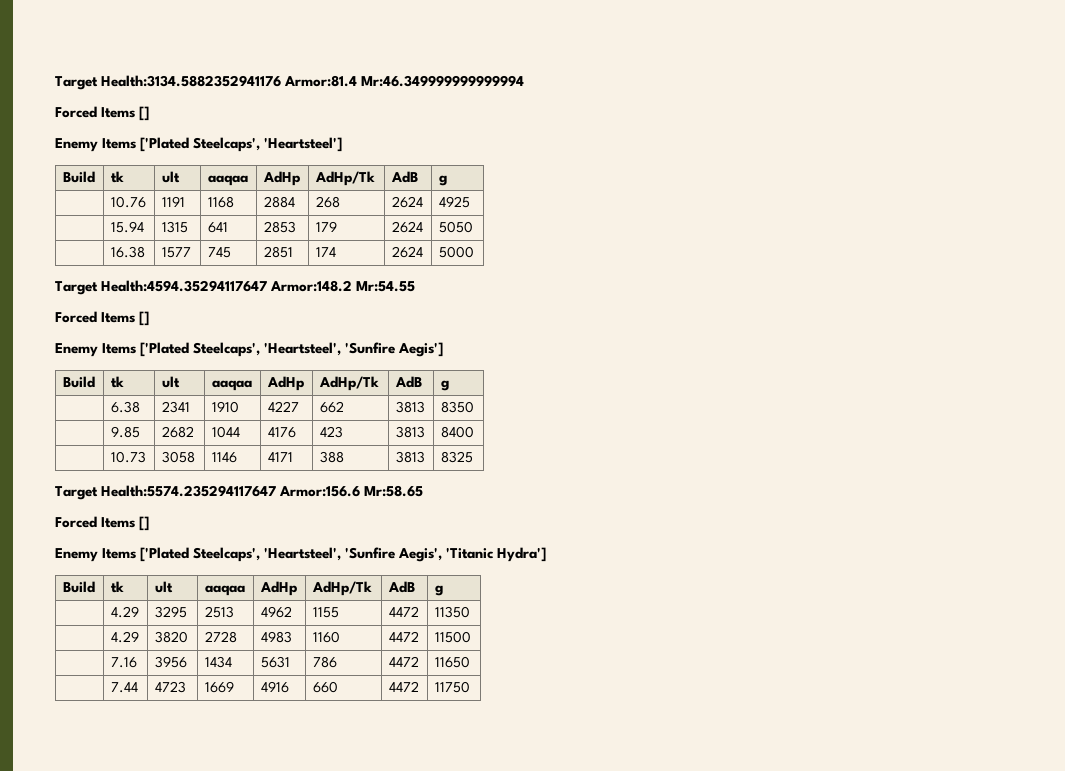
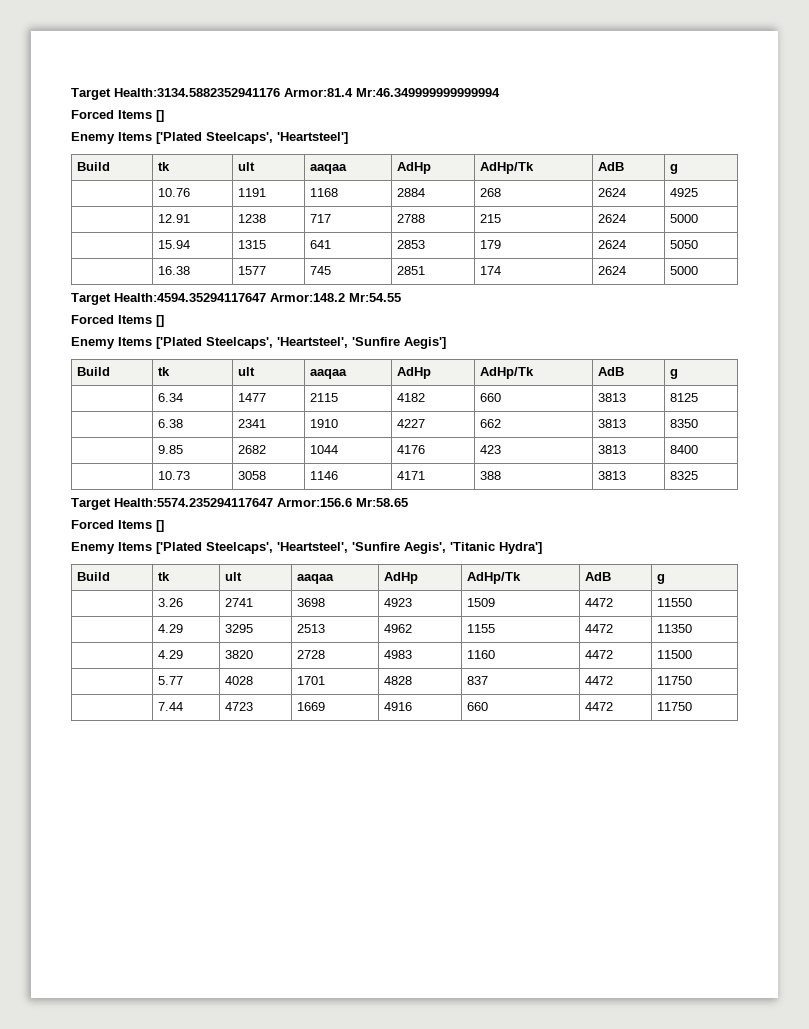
(470, 202) none -> [157,214,190,223] [237,214,266,223] [309,214,331,223] [396,214,425,223] [479,214,501,223] [597,214,626,223] [669,214,698,223] // | 12.91 | 1238 | 717 | 2788 | 215 | 2624 | 5000
(449, 385) none -> [157,393,183,402] [237,393,266,402] [309,393,338,402] [396,393,425,402] [479,393,501,402] [597,393,626,402] [669,393,698,402] // | 6.34 | 1477 | 2115 | 4182 | 660 | 3813 | 8125
(443, 590) none -> [157,598,183,607] [224,598,253,607] [296,598,325,607] [383,598,412,607] [466,598,495,607] [584,598,613,607] [656,598,692,607] // | 3.26 | 2741 | 3698 | 4923 | 1509 | 4472 | 11550
[110,657,137,668] [154,656,187,668] [204,656,232,668] [260,656,290,668] [312,656,337,668] [388,656,419,667] [434,656,470,668] 7.16 | 3956 | 1434 | 5631 | 786 | 4472 | 11650 -> [157,676,183,685] [224,676,253,685] [296,676,325,685] [383,676,412,685] [466,676,488,685] [584,676,613,685] [656,676,692,685] 5.77 | 4028 | 1701 | 4828 | 837 | 4472 | 11750

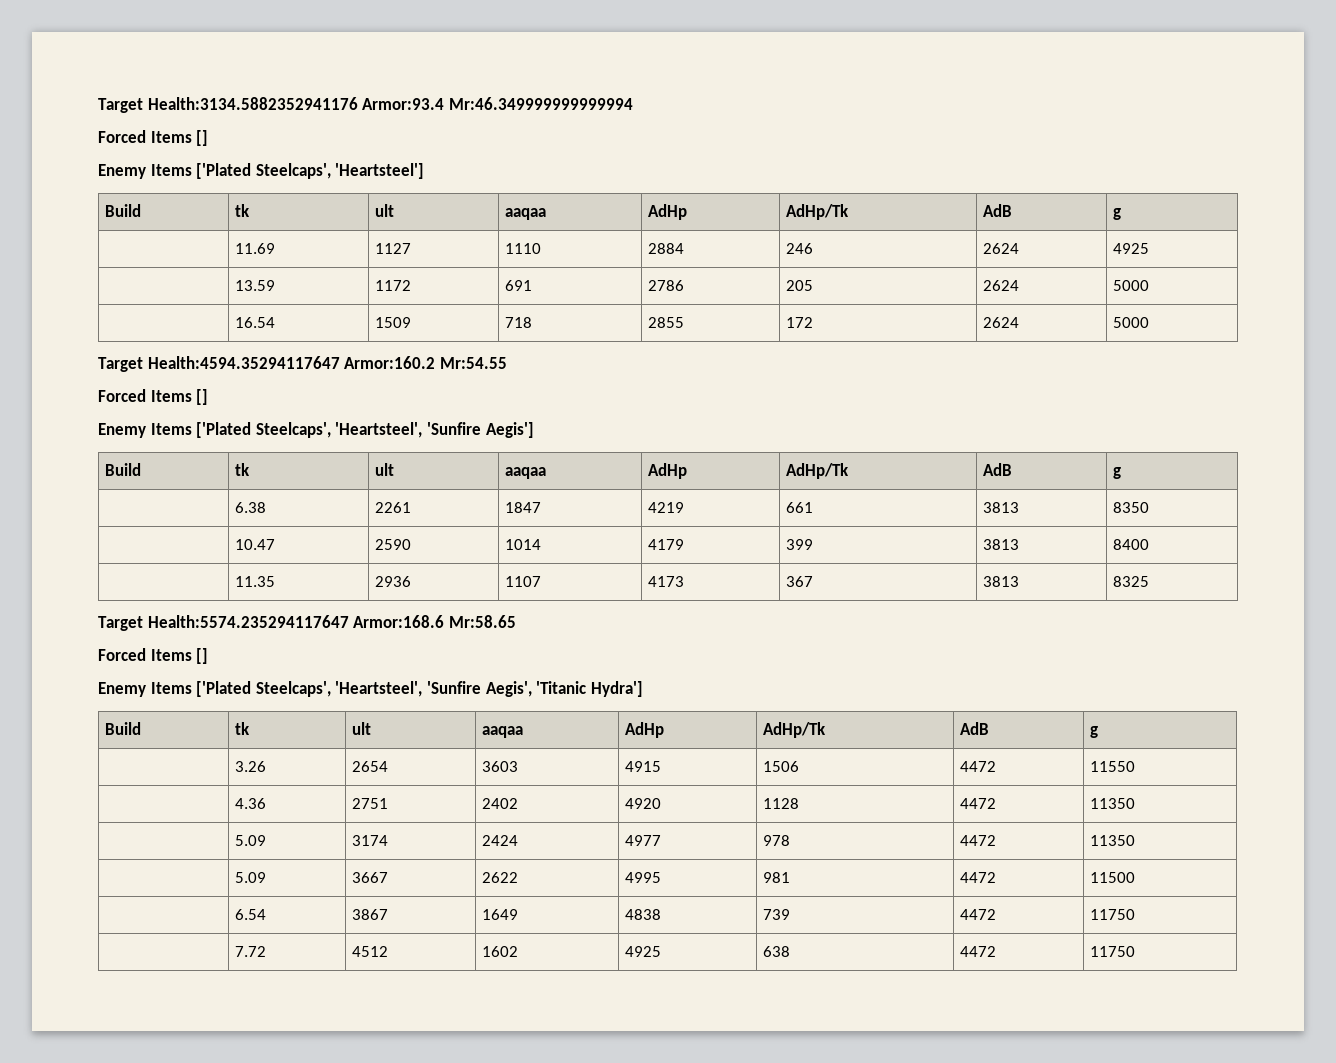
[284,88,353,97] Armor:81.4 -> [362,98,445,110] Armor:93.4
[157,188,190,197] [237,188,266,197] [309,188,338,197] 10.76 | 1191 | 1168 -> [234,243,275,254] [374,243,411,254] [504,243,541,254] 11.69 | 1127 | 1110
[479,188,501,197] 268 -> [785,243,813,254] 246
[157,214,190,223] [237,214,266,223] [309,214,331,223] [396,214,425,223] [479,214,501,223] [597,214,626,223] [669,214,698,223] [157,240,190,249] [237,240,266,249] [309,240,331,249] [396,240,425,249] [479,240,501,249] [597,240,626,249] [669,240,698,249] [157,266,190,275] [237,266,266,275] [309,266,331,275] [396,266,425,275] [479,266,501,275] 12.91 | 1238 | 717 | 2788 | 215 | 2624 | 5000 // | 15.94 | 1315 | 641 | 2853 | 179 | 2624 | 5050 // | 16.38 | 1577 | 745 | 2851 | 174 -> [234,280,275,291] [374,280,411,291] [504,280,532,291] [647,280,684,291] [785,280,813,291] [982,280,1019,291] [1112,280,1149,291] [234,317,275,328] [374,317,411,328] [504,317,532,328] [647,317,684,328] [785,317,813,328] 13.59 | 1172 | 691 | 2786 | 205 | 2624 | 5000 // | 16.54 | 1509 | 718 | 2855 | 172
[270,293,345,302] Armor:148.2 -> [344,356,436,369] Armor:160.2
[157,393,183,402] [237,393,266,402] [309,393,338,402] [396,393,425,402] [479,393,501,402] [597,393,626,402] [669,393,698,402] [157,419,183,428] [237,419,266,428] [309,419,338,428] [396,419,425,428] [479,419,501,428] [597,419,626,428] [669,419,698,428] [157,445,183,454] [237,445,266,454] [309,445,338,454] [396,445,425,454] [479,445,501,454] [597,445,626,454] [669,445,698,454] [157,471,190,480] [237,471,266,480] [309,471,338,480] [396,471,425,480] [479,471,501,480] 6.34 | 1477 | 2115 | 4182 | 660 | 3813 | 8125 // | 6.38 | 2341 | 1910 | 4227 | 662 | 3813 | 8350 // | 9.85 | 2682 | 1044 | 4176 | 423 | 3813 | 8400 // | 10.73 | 3058 | 1146 | 4171 | 388 -> [234,502,266,513] [374,502,411,513] [504,502,541,513] [647,502,684,513] [785,502,813,513] [982,502,1019,513] [1112,502,1149,513] [234,539,275,550] [374,539,411,550] [504,539,541,550] [647,539,684,550] [785,539,813,550] [982,539,1019,550] [1112,539,1149,550] [234,576,275,587] [374,576,411,587] [504,576,541,587] [647,576,684,587] [785,576,813,587] 6.38 | 2261 | 1847 | 4219 | 661 | 3813 | 8350 // | 10.47 | 2590 | 1014 | 4179 | 399 | 3813 | 8400 // | 11.35 | 2936 | 1107 | 4173 | 367
[277,498,352,507] Armor:156.6 -> [353,615,445,628] Armor:168.6
[224,598,253,607] [296,598,325,607] [383,598,412,607] [466,598,495,607] [584,598,613,607] [656,598,692,607] [157,624,183,633] [224,624,253,633] [296,624,325,633] [383,624,412,633] [466,624,495,633] [584,624,613,633] [656,624,692,633] [157,650,183,659] [224,650,253,659] [296,650,325,659] [383,650,412,659] [466,650,495,659] [584,650,613,659] [656,650,692,659] [157,676,183,685] [224,676,253,685] [296,676,325,685] [383,676,412,685] [466,676,488,685] [584,676,613,685] [656,676,692,685] [157,702,183,711] [224,702,253,711] [296,702,325,711] [383,702,412,711] [466,702,488,711] 2741 | 3698 | 4923 | 1509 | 4472 | 11550 // | 4.29 | 3295 | 2513 | 4962 | 1155 | 4472 | 11350 // | 4.29 | 3820 | 2728 | 4983 | 1160 | 4472 | 11500 // | 5.77 | 4028 | 1701 | 4828 | 837 | 4472 | 11750 // | 7.44 | 4723 | 1669 | 4916 | 660 -> [351,761,388,772] [481,761,518,772] [624,761,661,772] [762,761,799,772] [959,761,996,772] [1089,761,1135,772] [234,798,266,809] [351,798,388,809] [481,798,518,809] [624,798,661,809] [762,798,799,809] [959,798,996,809] [1089,798,1135,809] [234,835,266,846] [351,835,388,846] [481,835,518,846] [624,835,661,846] [762,835,790,846] [959,835,996,846] [1089,835,1135,846] [234,872,266,883] [351,872,388,883] [481,872,518,883] [624,872,661,883] [762,872,790,883] [959,872,996,883] [1089,872,1135,883] [234,909,266,920] [351,909,388,920] [481,909,518,920] [624,909,661,920] [762,909,790,920] [959,909,996,920] [1089,909,1135,920] [234,946,266,957] [351,946,388,957] [481,946,518,957] [624,946,661,957] [762,946,790,957] 2654 | 3603 | 4915 | 1506 | 4472 | 11550 // | 4.36 | 2751 | 2402 | 4920 | 1128 | 4472 | 11350 // | 5.09 | 3174 | 2424 | 4977 | 978 | 4472 | 11350 // | 5.09 | 3667 | 2622 | 4995 | 981 | 4472 | 11500 // | 6.54 | 3867 | 1649 | 4838 | 739 | 4472 | 11750 // | 7.72 | 4512 | 1602 | 4925 | 638

